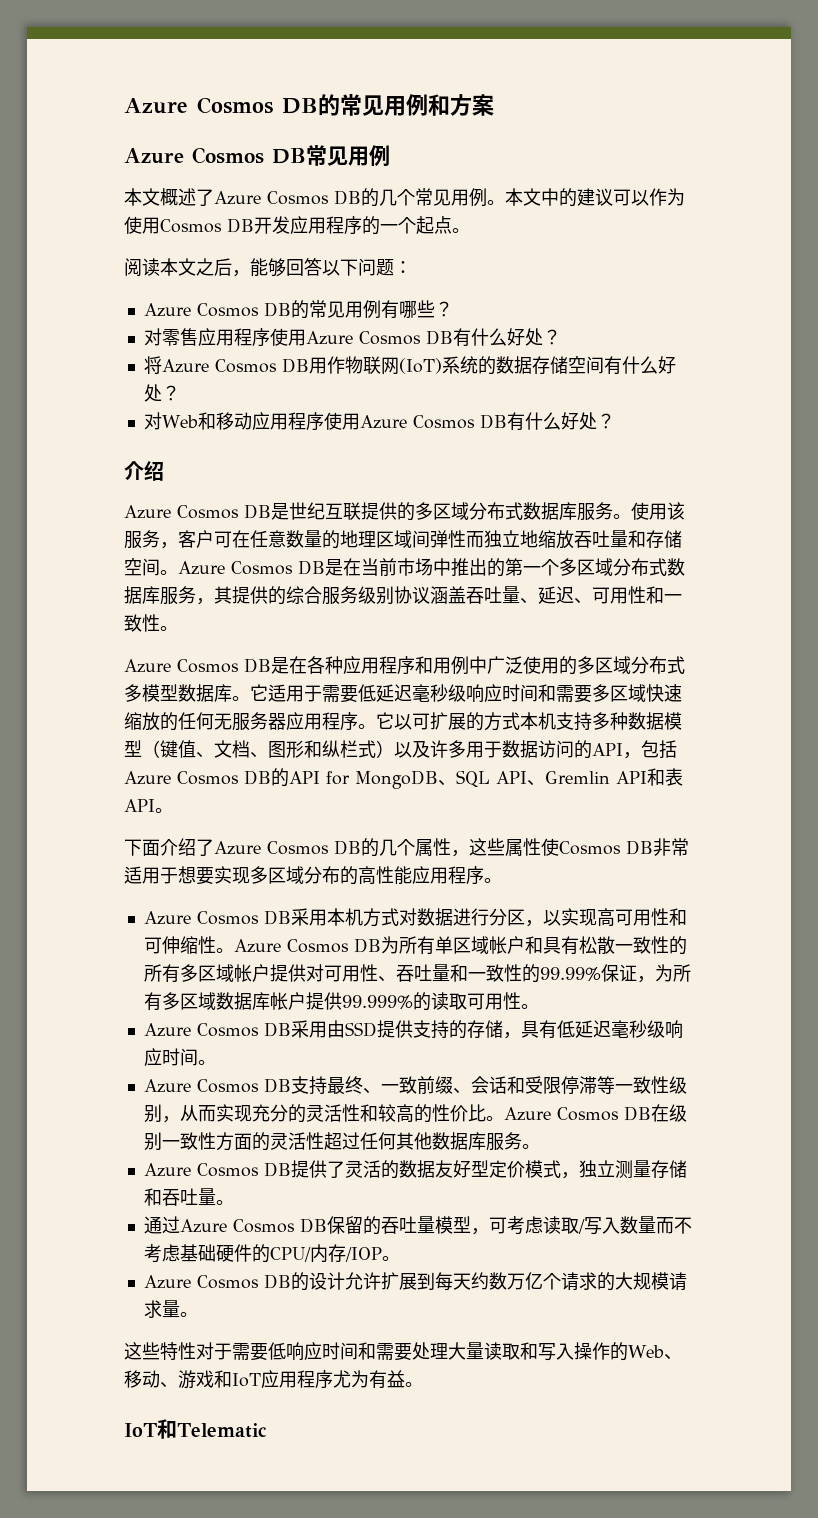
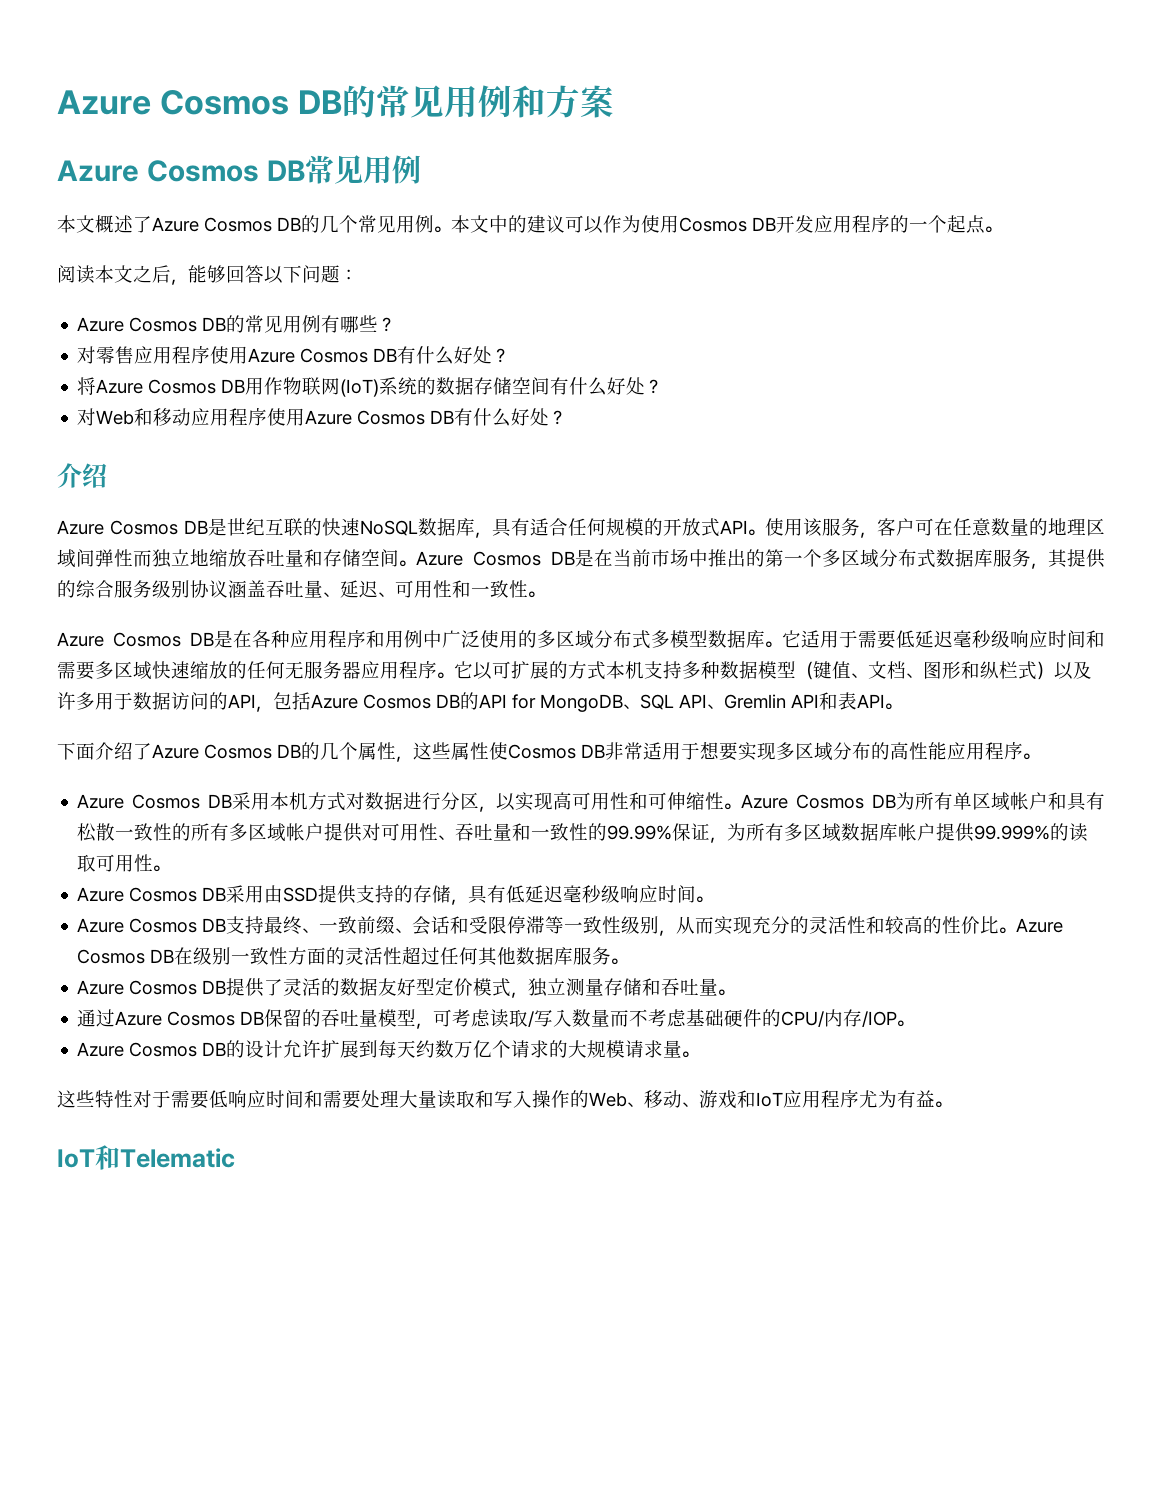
[361,502,613,521] 提供的多区域分布式数据库服务 -> [303,518,748,538] 的快速NoSQL数据库，具有适合任何规模的开放式API

